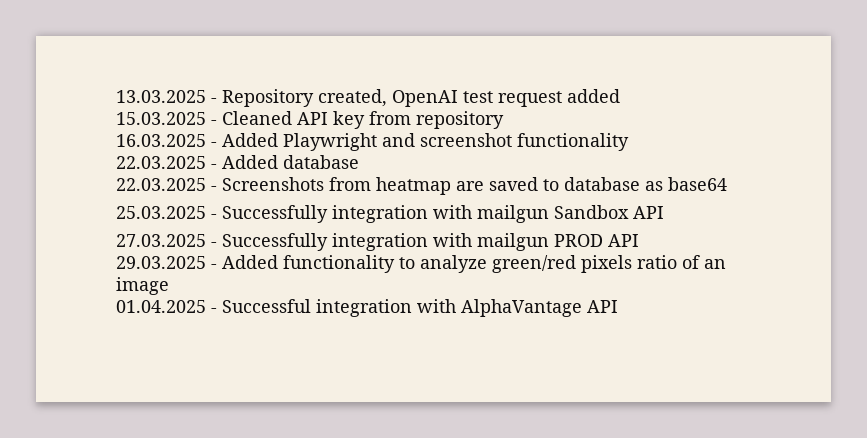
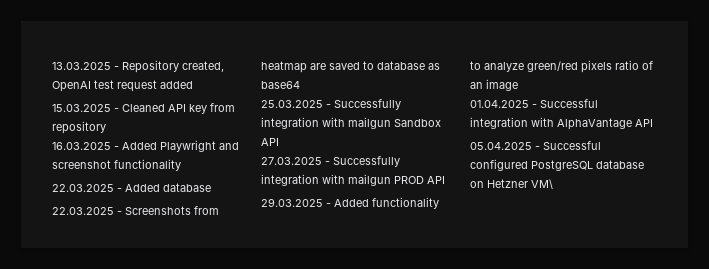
(618, 306) none -> [470,141,601,150] [470,159,644,171] [470,179,553,189] // 05.04.2025 - Successful configured PostgreSQL database on Hetzner VM\

